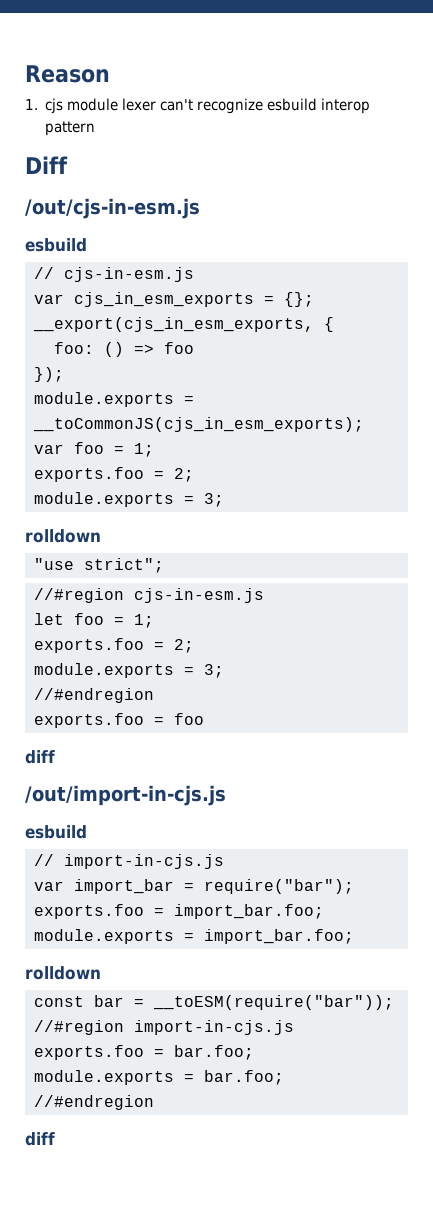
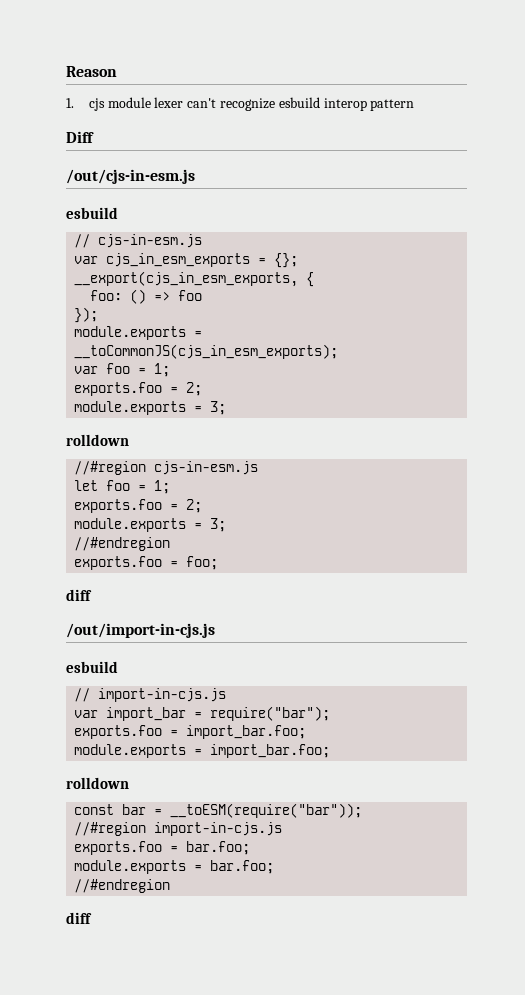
[33,558,164,573] // "use strict"; -> (129, 440) none
[173,713,204,725] foo -> [186,556,219,570] foo;

